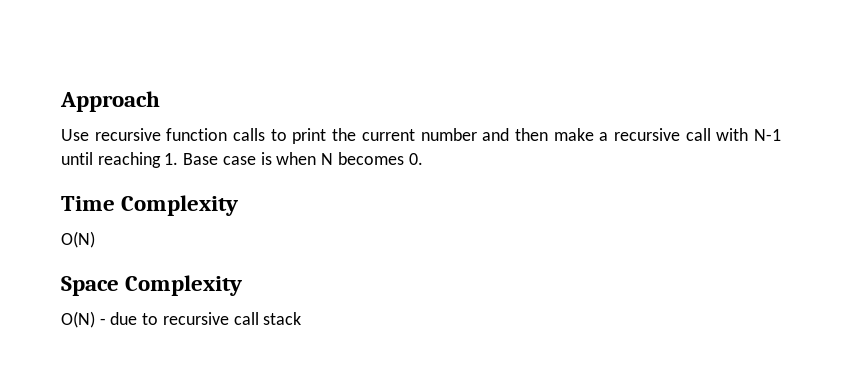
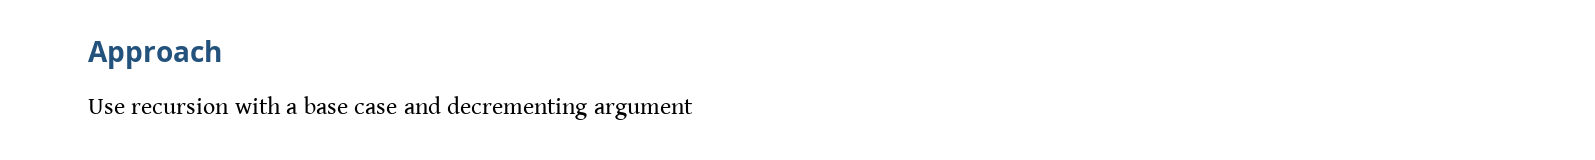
[94,128,781,144] [61,152,423,168] [61,195,239,216] [61,231,95,248] [61,275,243,296] [61,311,302,328] recursive function calls to print the current number and then make a recursive call with N-1 until reaching 1. Base case is when N becomes 0. // Time Complexity // O(N) // Space Complexity // O(N) - due to recursive call stack -> [131,96,693,120] recursion with a base case and decrementing argument

